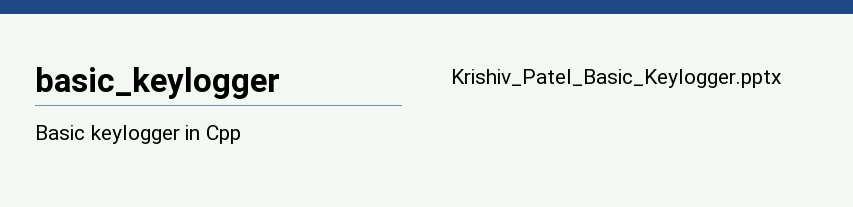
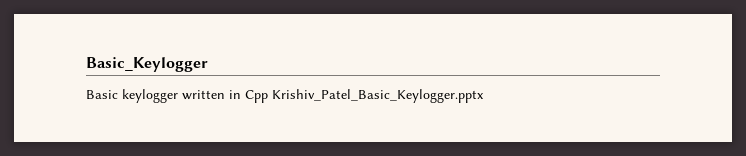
[35,67,280,99] basic_keylogger -> [86,57,208,72] Basic_Keylogger
(180, 134) none -> [182,90,225,100] written

